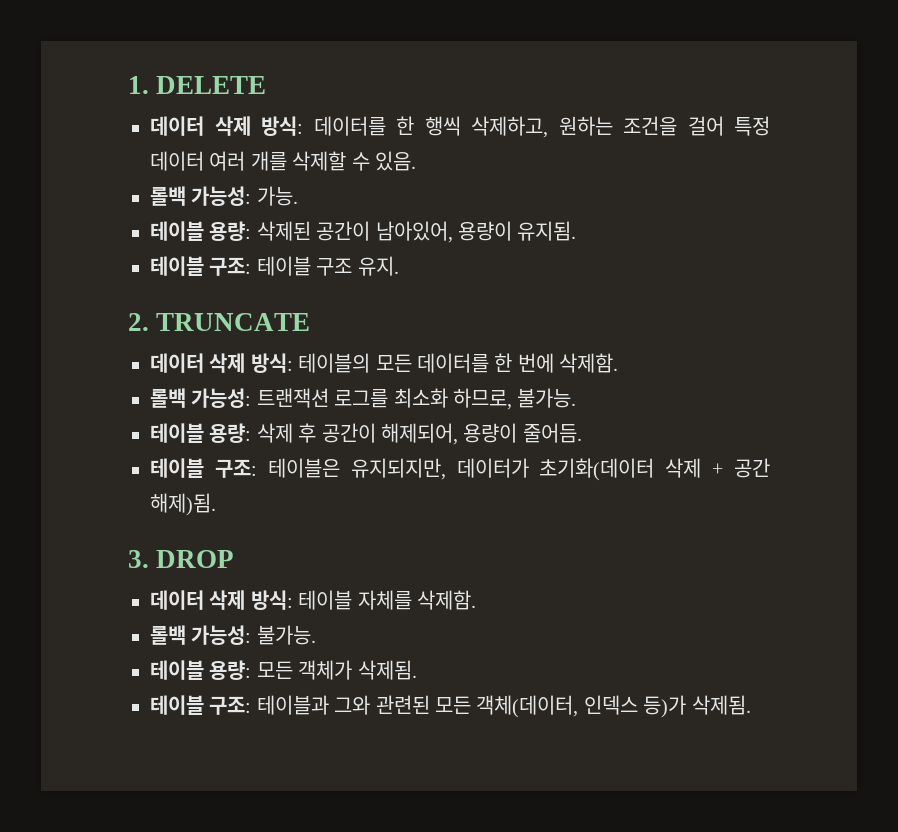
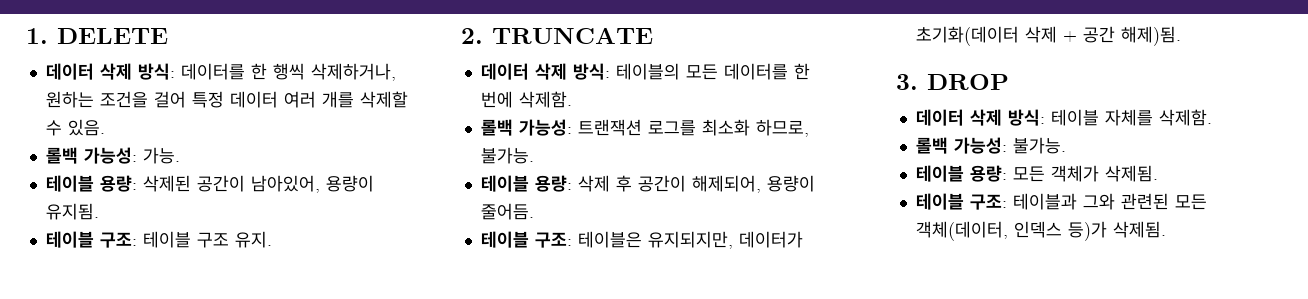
[471,116,548,138] 삭제하고, -> [310,63,396,81] 삭제하거나,

